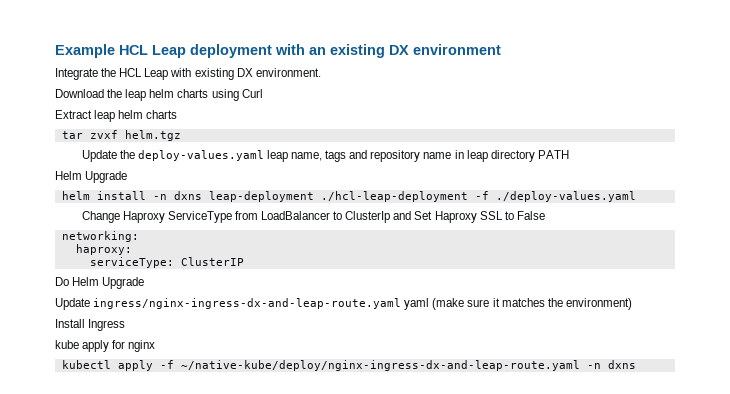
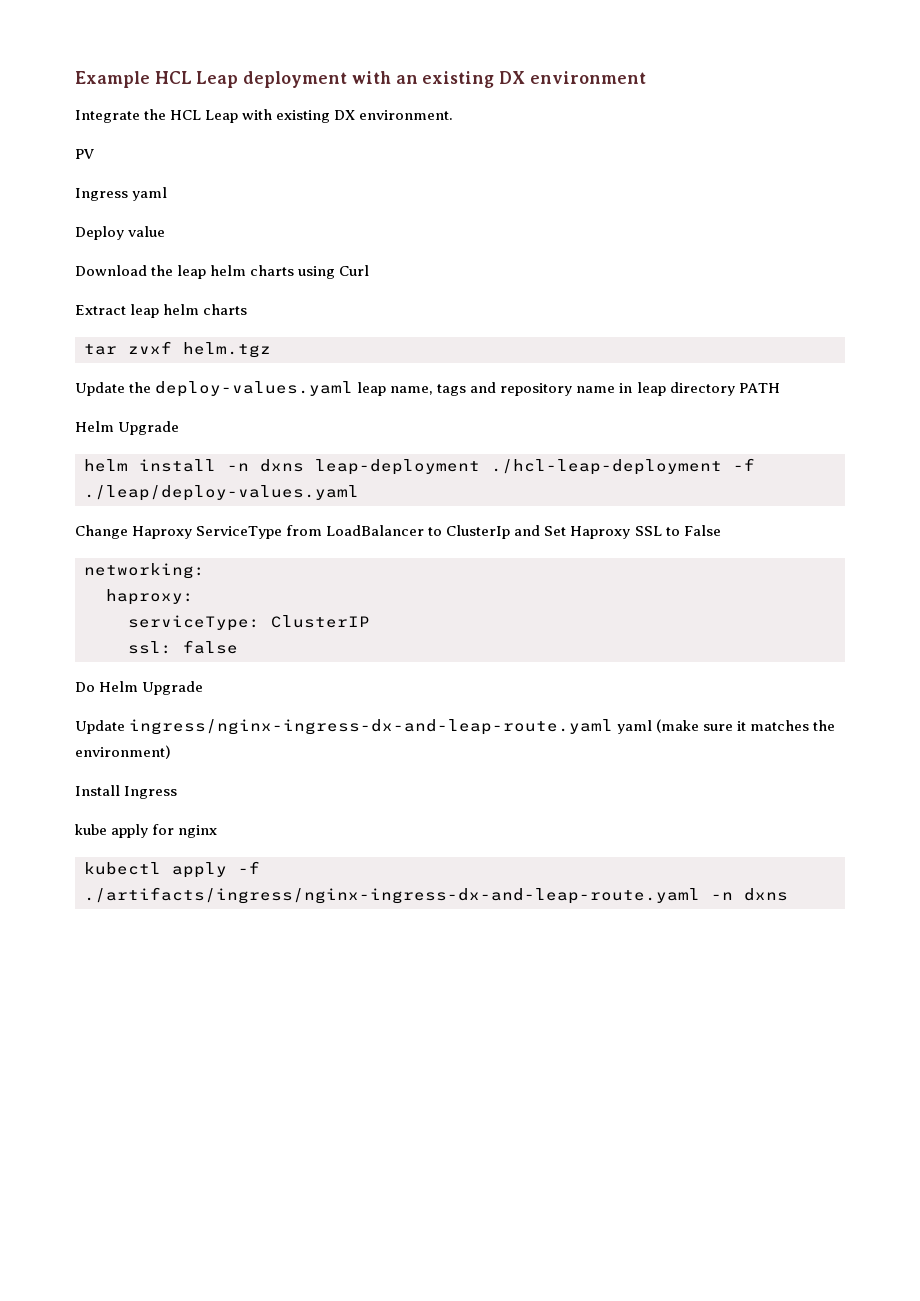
(321, 72) none -> [75,149,94,159] [75,187,168,201] [75,226,166,240] // PV // Ingress yaml // Deploy value
[495,191,636,202] ./deploy-values.yaml -> [84,485,359,501] ./leap/deploy-values.yaml
(244, 261) none -> [128,640,238,654] // ssl: false
[180,360,580,371] ~/native-kube/deploy/nginx-ingress-dx-and-leap-route.yaml -> [84,887,700,904] ./artifacts/ingress/nginx-ingress-dx-and-leap-route.yaml

